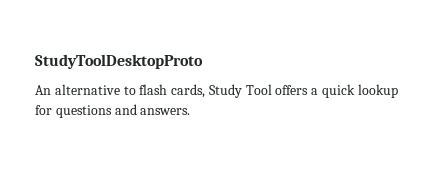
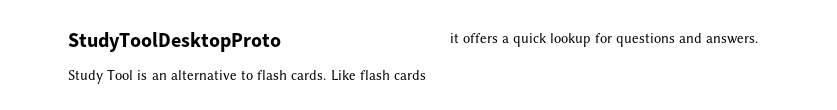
[35,84,272,98] An alternative to flash cards, Study Tool -> [68,69,426,84] [450,33,459,43] Study Tool is an alternative to flash cards. Like flash cards it

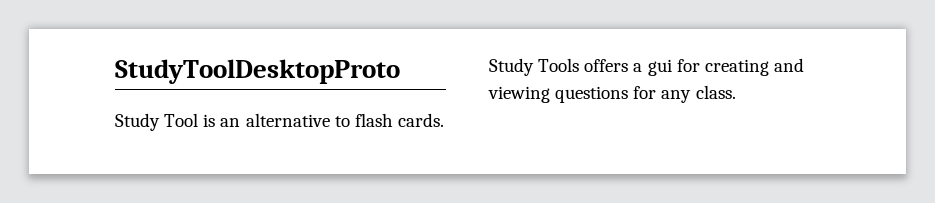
[330,70,426,81] [450,33,758,47] Like flash cards it offers a quick lookup for questions and answers. -> [489,58,804,76] [488,85,736,103] Study Tools offers a gui for creating and viewing questions for any class.

